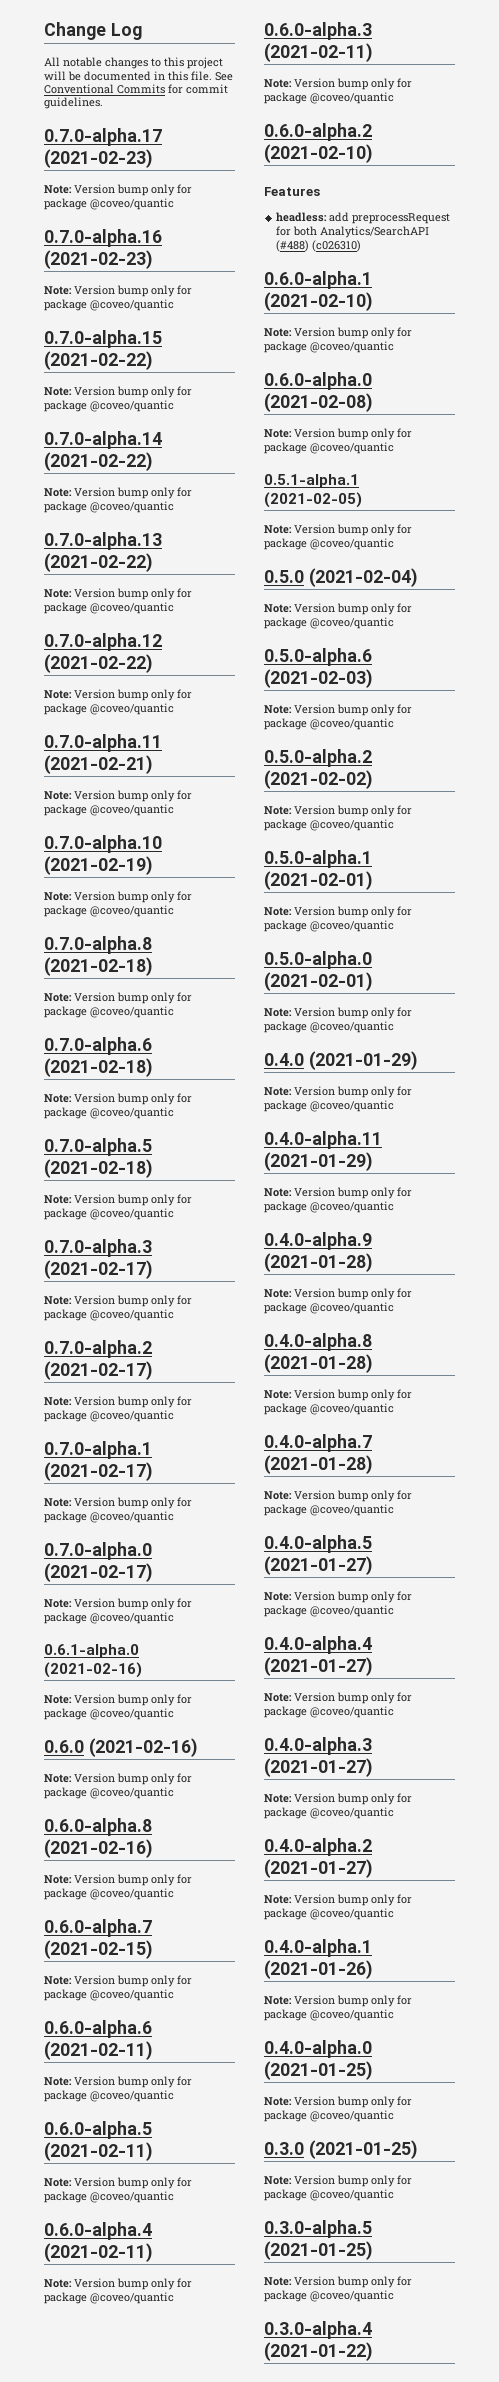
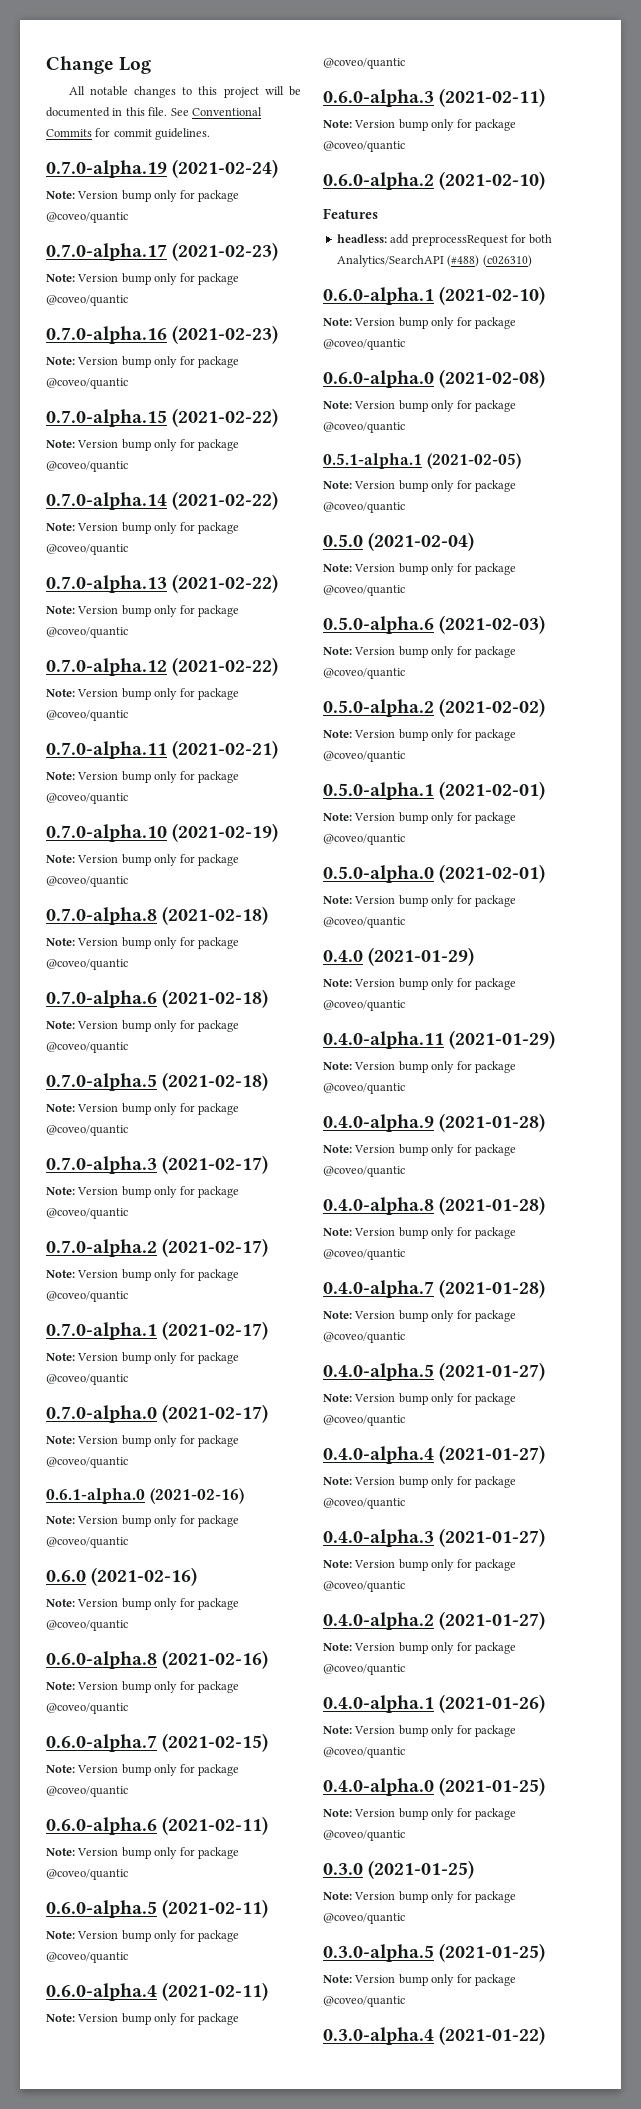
(103, 103) none -> [46,159,279,178] [46,190,239,202] [46,212,128,223] // 0.7.0-alpha.19 (2021-02-24) // Note: Version bump only for package @coveo/quantic

